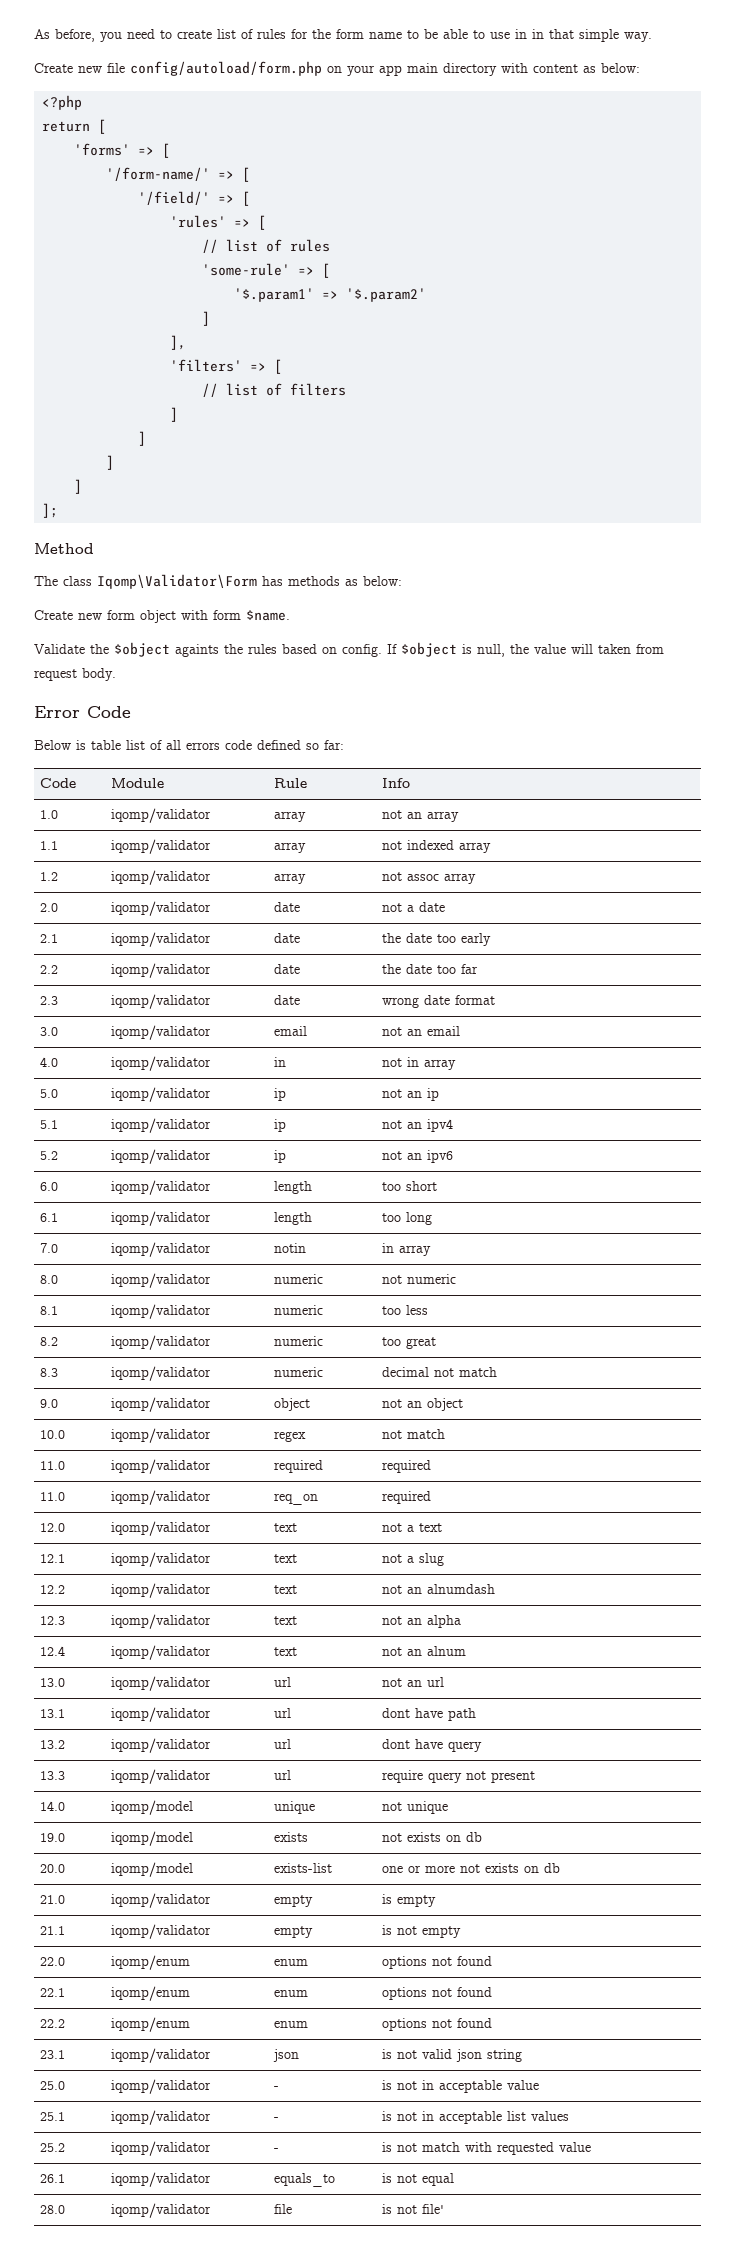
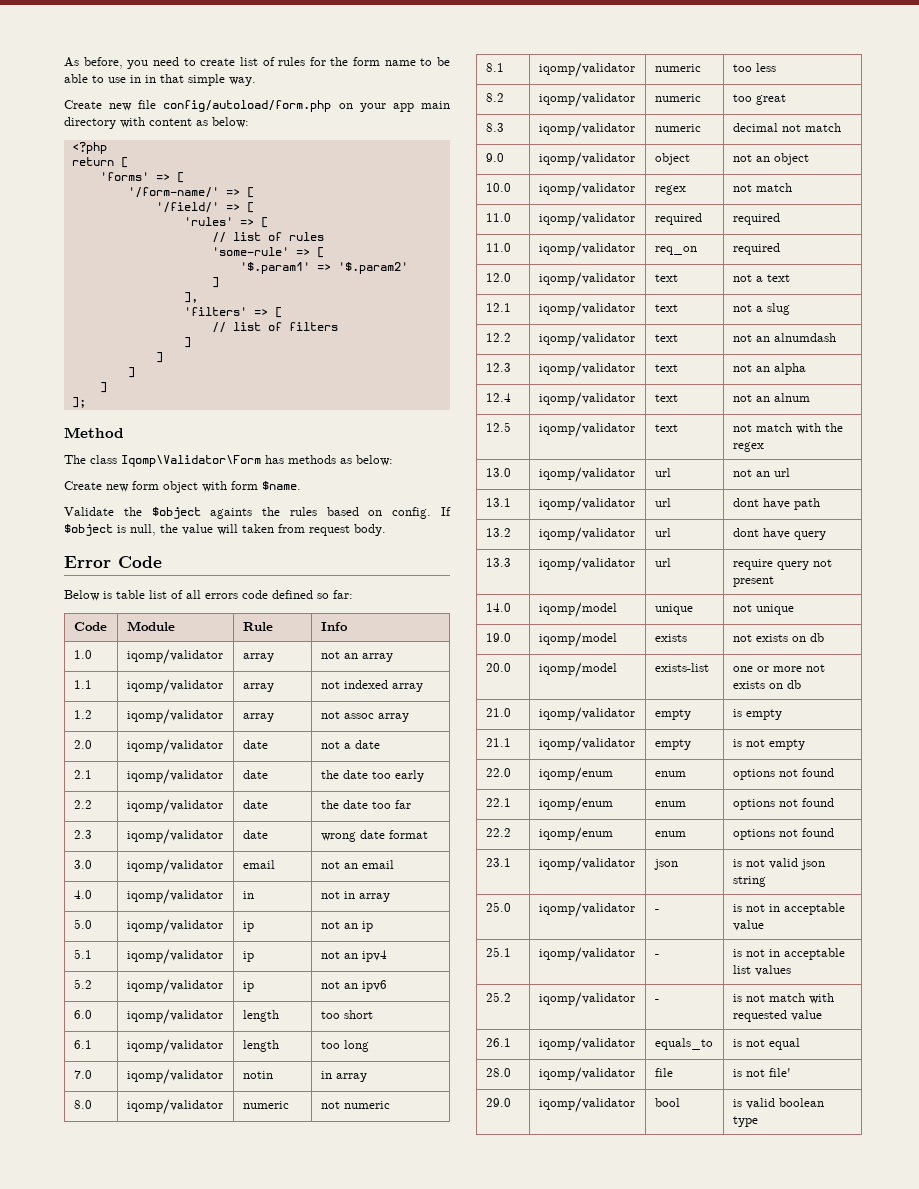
(466, 1651) none -> [485,422,511,432] [538,422,635,438] [654,424,678,432] [732,423,843,434] [732,442,764,452] // 12.5 | iqomp/validator | text | not match with the regex
(444, 2209) none -> [485,1098,511,1107] [538,1097,635,1113] [654,1098,680,1107] [732,1098,824,1109] [732,1116,758,1127] // 29.0 | iqomp/validator | bool | is valid boolean type

